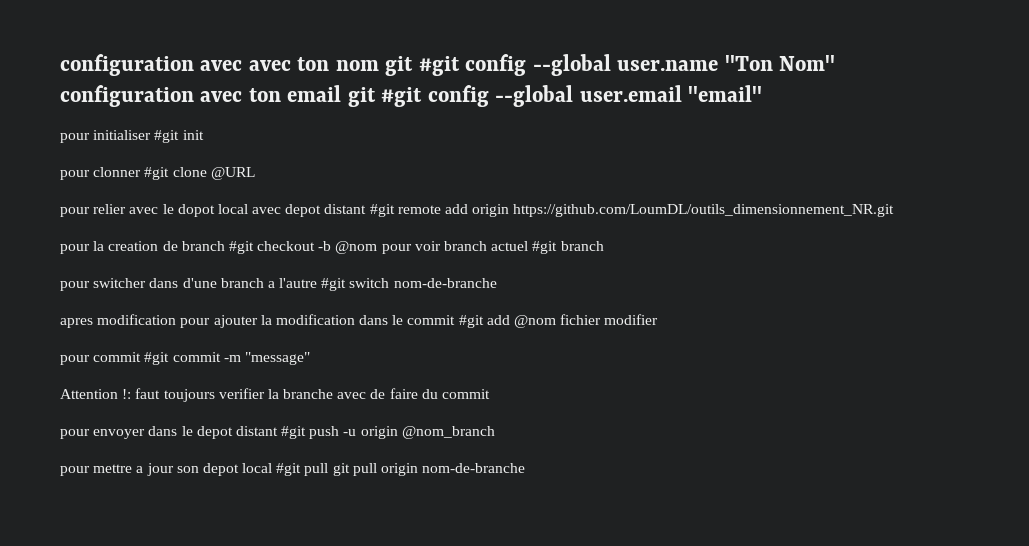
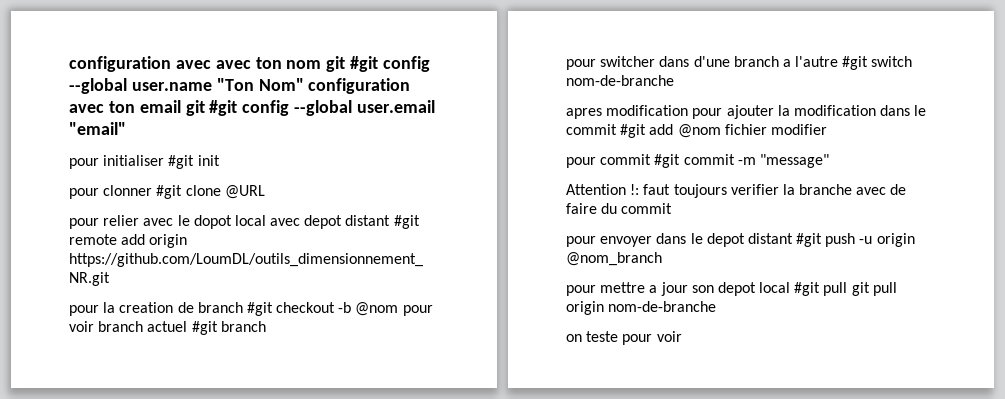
(526, 468) none -> [566,331,682,345] // on teste pour voir

